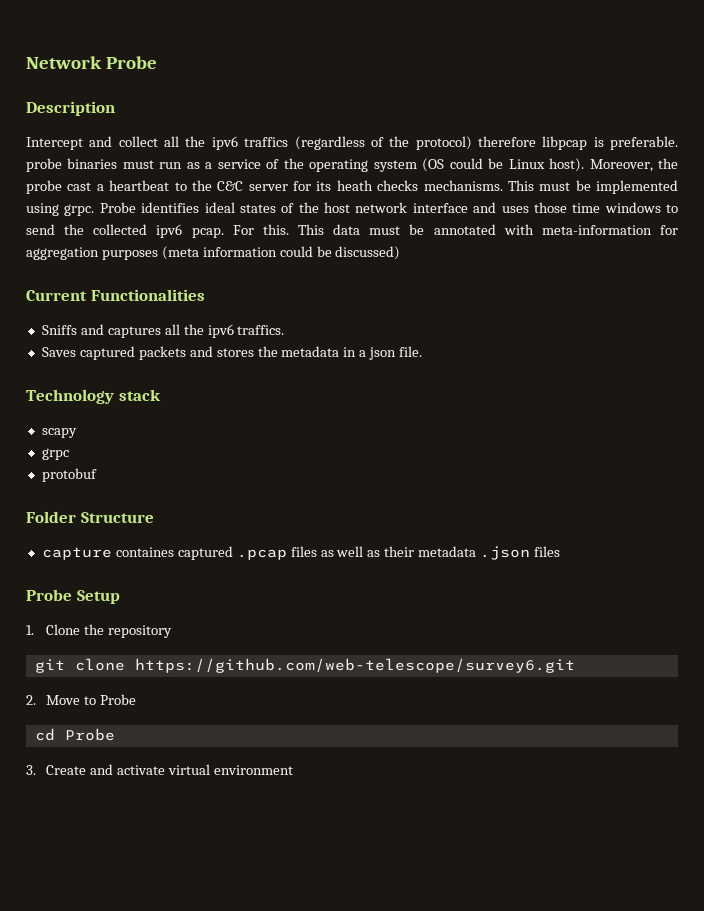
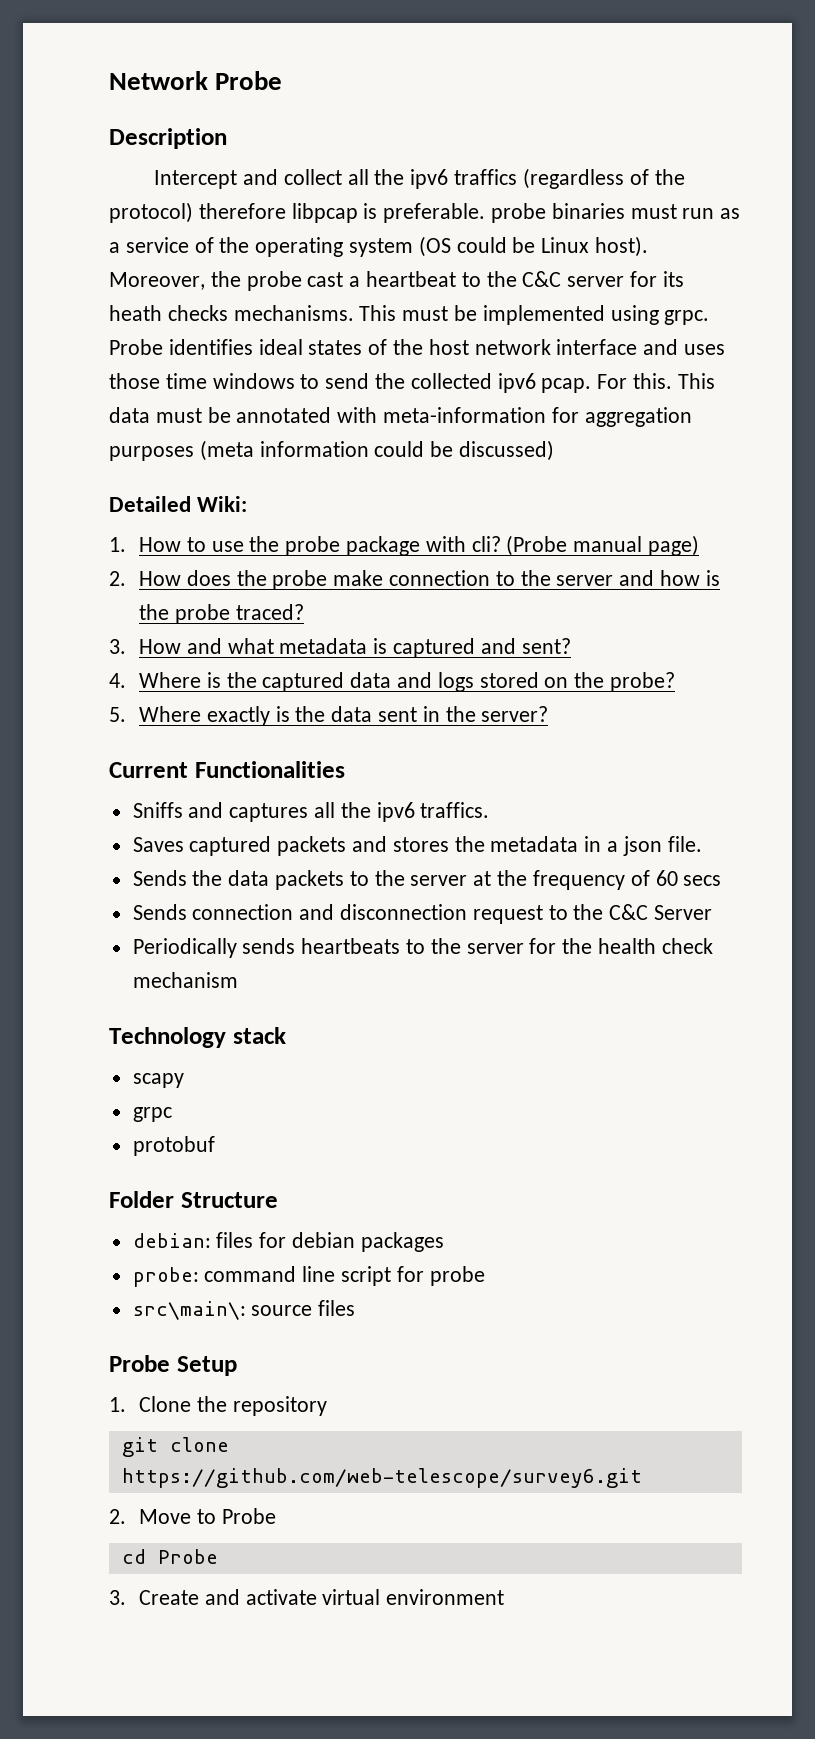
(401, 253) none -> [109,496,248,512] [109,535,700,556] [109,570,720,590] [138,604,304,624] [109,638,571,658] [109,672,676,692] [109,706,549,726] // Detailed Wiki: // 1. How to use the probe package with cli? (Probe manual page) // 2. How does the probe make connection to the server and how is the probe traced? // 3. How and what metadata is captured and sent? // 4. Where is the captured data and logs stored on the probe? // 5. Where exactly is the data sent in the server?
(423, 351) none -> [132,870,722,890] [132,904,713,924] [132,938,713,958] [132,972,238,988] // Sends the data packets to the server at the frequency of 60 secs // Sends connection and disconnection request to the C&C Server // Periodically sends heartbeats to the server for the health check mechanism
[41,546,531,560] capture containes captured .pcap files as well as their metadata .json -> [132,1232,444,1252] [132,1266,485,1287] [132,1301,313,1320] debian: files for debian packages // probe: command line script for probe // src\main\: source

